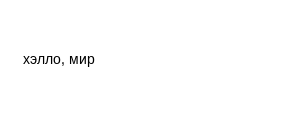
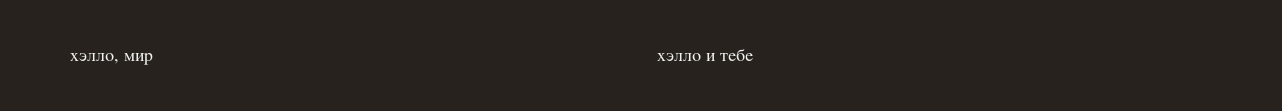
(95, 61) none -> [657,48,753,61] // хэлло и тебе

